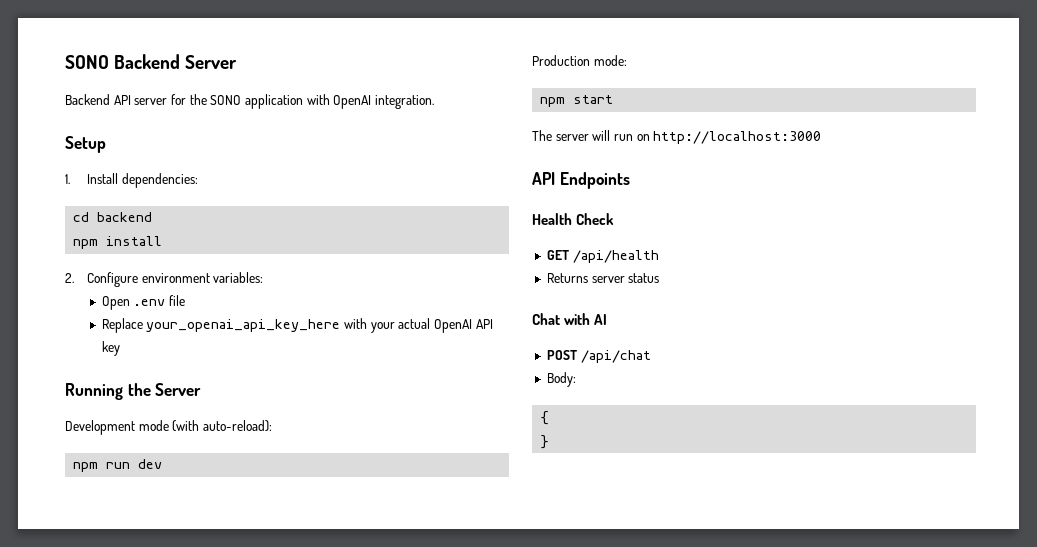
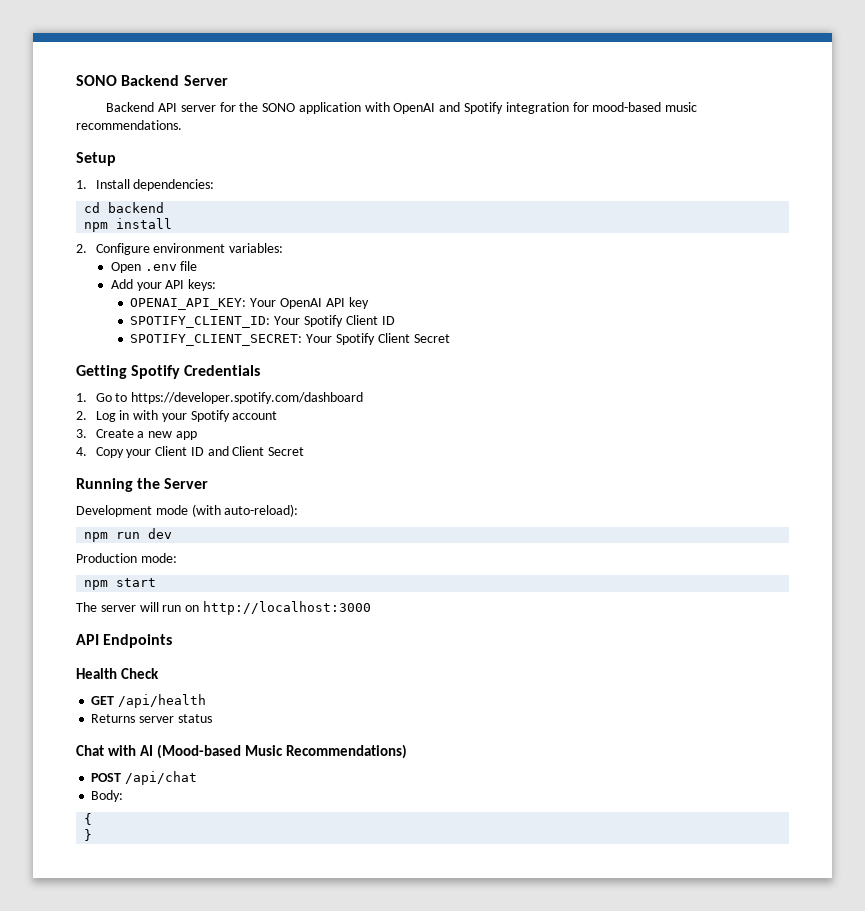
[374,95,434,109] integration. -> [439,102,698,114] [76,120,182,130] and Spotify integration for mood-based music recommendations.
[101,318,493,333] [101,341,120,356] Replace your_openai_api_key_here with your actual OpenAI API key -> [110,279,217,291] [130,297,369,310] [130,315,395,328] [130,333,450,346] [76,365,261,379] [76,392,364,404] [76,410,278,422] [76,429,197,440] [76,446,305,458] Add your API keys: // OPENAI_API_KEY: Your OpenAI API key // SPOTIFY_CLIENT_ID: Your Spotify Client ID // SPOTIFY_CLIENT_SECRET: Your Spotify Client Secret // Getting Spotify Credentials // 1. Go to https://developer.spotify.com/dashboard // 2. Log in with your Spotify account // 3. Create a new app // 4. Copy your Client ID and Client Secret
(608, 319) none -> [156,744,407,759] (Mood-based Music Recommendations)

